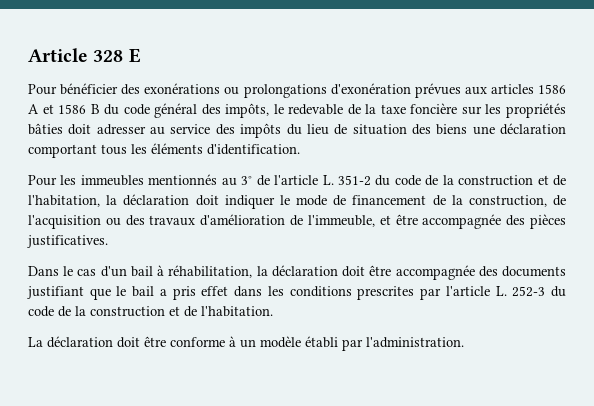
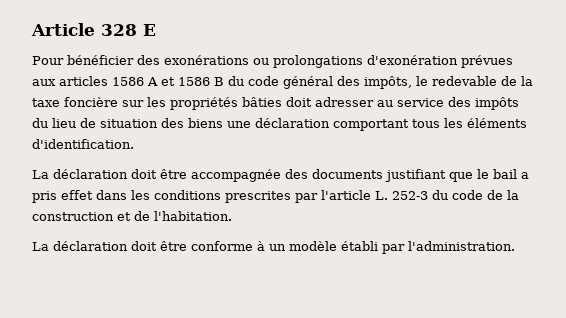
[28,174,566,186] [28,194,567,209] [28,214,566,229] [27,235,108,248] [28,265,268,278] Pour les immeubles mentionnés au 3° de l'article L. 351-2 du code de la construction et de l'habitation, la déclaration doit indiquer le mode de financement de la construction, de l'acquisition ou des travaux d'amélioration de l'immeuble, et être accompagnée des pièces justificatives. // Dans le cas d'un bail à réhabilitation, la -> [32,170,49,179] La

